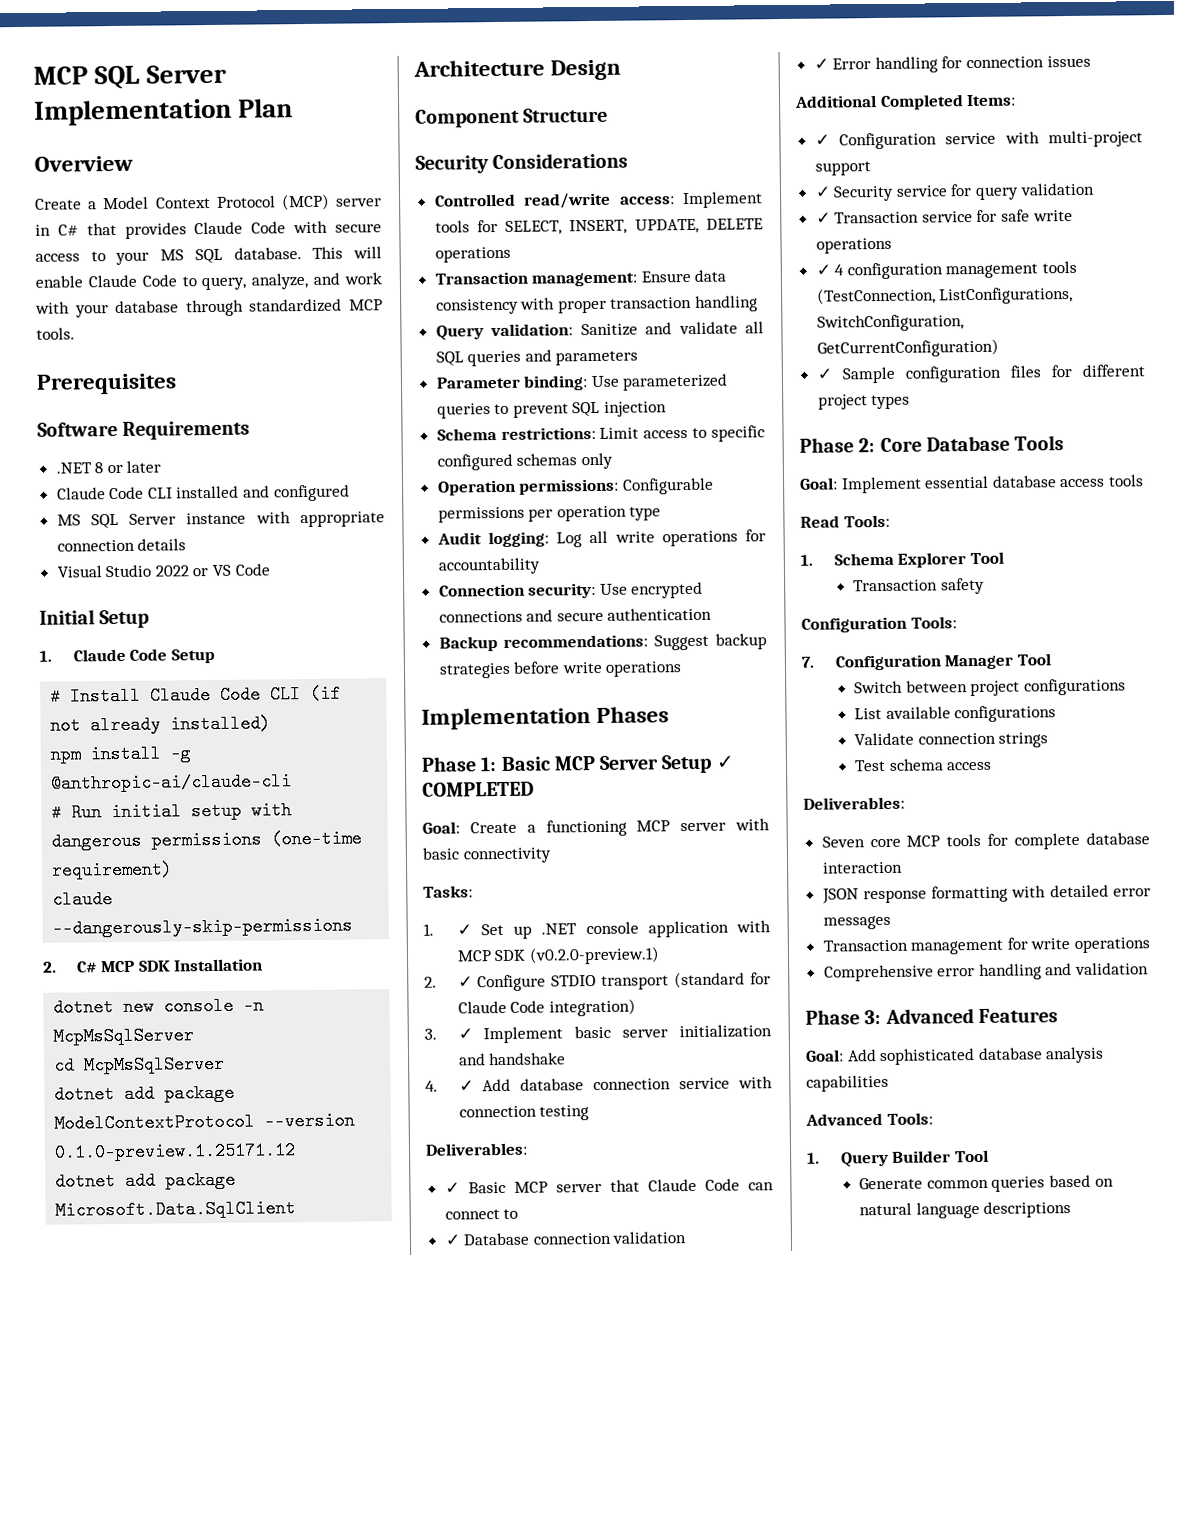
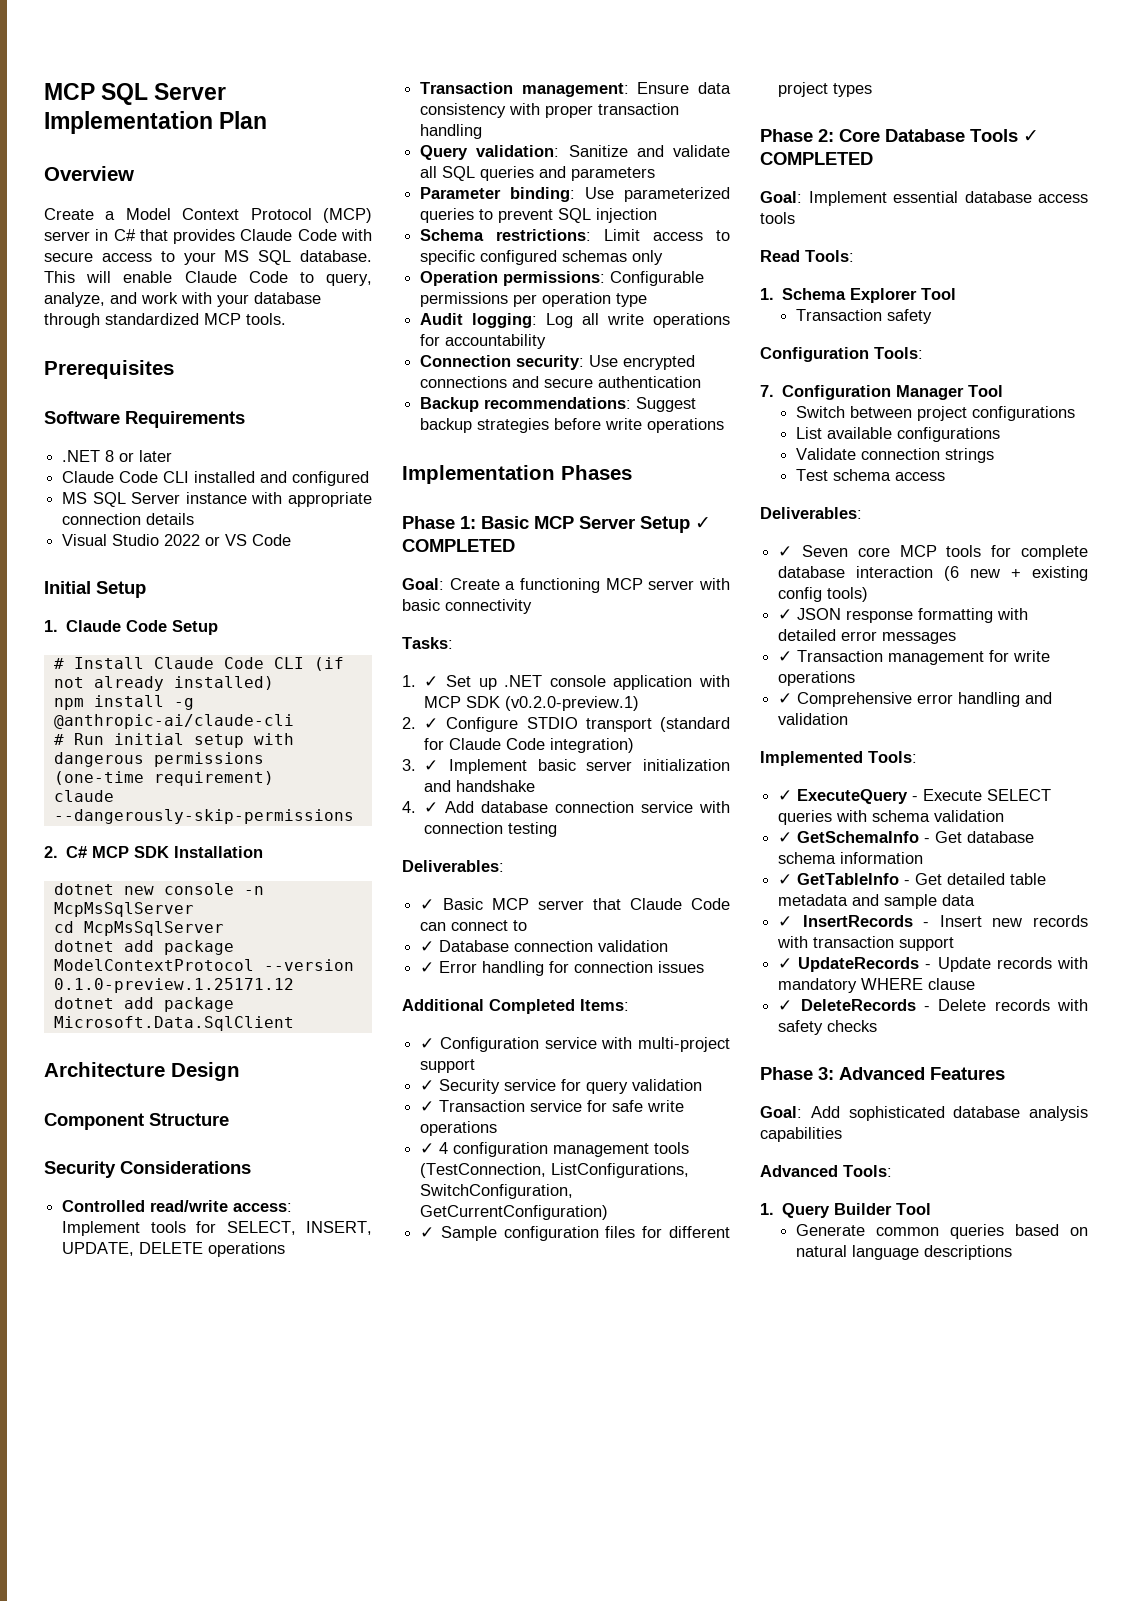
(1065, 443) none -> [1023,130,1039,142] [760,152,873,165] ✓ COMPLETED
(905, 803) none -> [778,546,793,557] ✓
(903, 867) // -> [944,566,1088,581] [778,587,869,602] [778,609,793,620] (6 new + existing config tools) // ✓
(891, 922) none -> [778,651,793,662] ✓
(1151, 945) none -> [778,693,793,704] ✓
(1150, 968) none -> [760,751,917,766] [778,789,1052,804] [778,810,1005,825] [778,831,1035,843] [778,852,924,864] [778,873,1047,885] [778,894,976,909] [778,915,1088,927] [777,936,955,951] [778,957,1088,972] [778,978,976,993] [778,999,1088,1011] [778,1020,878,1035] // Implemented Tools: // ✓ ExecuteQuery - Execute SELECT queries with schema validation // ✓ GetSchemaInfo - Get database schema information // ✓ GetTableInfo - Get detailed table metadata and sample data // ✓ InsertRecords - Insert new records with transaction support // ✓ UpdateRecords - Update records with mandatory WHERE clause // ✓ DeleteRecords - Delete records with safety checks

